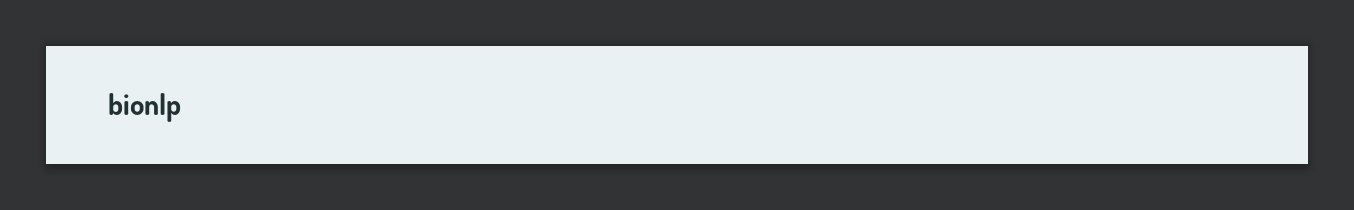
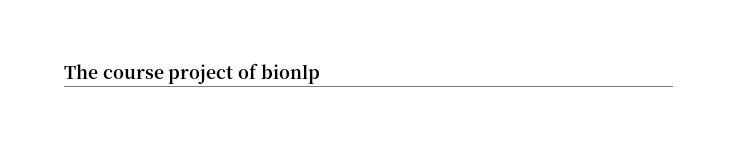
(108, 107) none -> [64,63,259,84] The course project of

